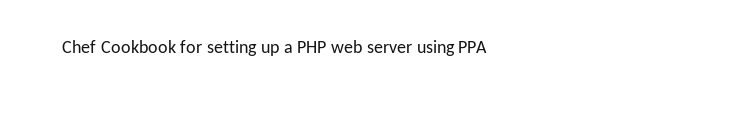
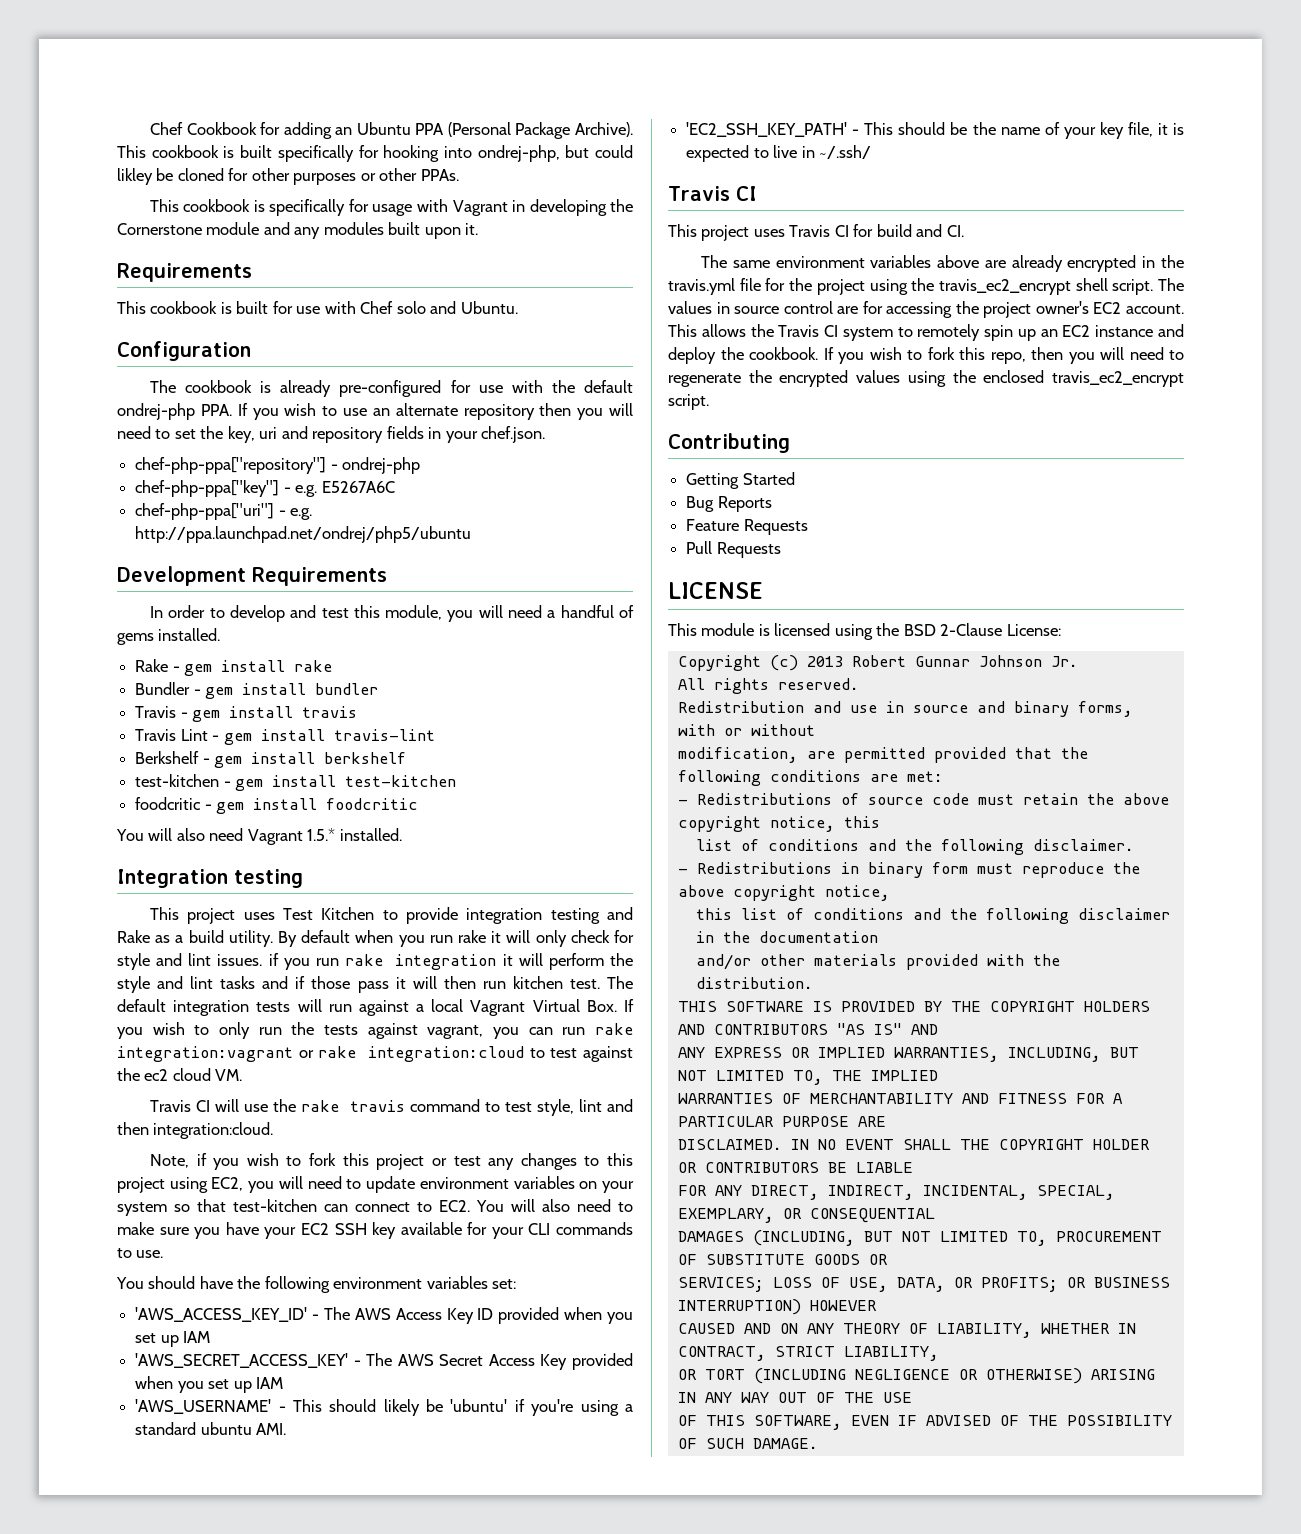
[207,40,488,56] setting up a PHP web server using PPA -> [283,122,633,139] [117,145,633,162] [117,168,459,185] [149,199,633,216] [117,222,479,239] [117,263,252,282] [117,301,518,314] [117,341,251,361] [149,380,633,397] [117,403,633,420] [117,426,546,443] [135,457,421,474] [135,480,395,497] [135,503,313,520] [135,526,472,543] [117,566,387,586] [149,605,634,622] [117,628,221,645] [135,659,333,676] [135,682,379,699] [135,706,358,722] [135,729,435,745] [135,751,407,768] [135,774,457,791] [135,797,419,814] [116,828,402,845] [117,869,303,888] [149,907,633,924] [117,930,634,947] [117,953,633,970] [117,976,633,993] [117,999,634,1016] [117,1022,633,1039] [117,1046,633,1062] [117,1068,243,1081] [149,1099,633,1116] [117,1122,274,1139] [149,1153,633,1170] [117,1176,634,1193] [117,1199,633,1216] [117,1222,633,1239] [117,1248,164,1258] [116,1276,517,1293] [135,1307,633,1324] [135,1331,211,1347] [135,1353,633,1370] [135,1376,283,1393] [135,1399,633,1416] [135,1422,287,1435] [686,122,1185,139] [686,145,871,162] [668,186,757,201] [668,224,964,241] [700,255,1184,272] [668,278,1184,295] [668,301,1184,318] [668,324,1184,341] [668,347,1184,364] [668,370,1184,387] [668,394,709,410] [668,433,790,453] [686,472,795,489] [686,496,772,512] [686,519,808,535] [686,541,781,558] [668,582,763,599] [668,623,1061,640] [677,655,1078,671] [677,678,859,694] [677,701,1133,717] [677,724,815,736] [677,747,1088,763] [677,770,943,786] [677,793,1169,805] [677,816,880,832] [695,839,1134,855] [677,862,1140,878] [677,885,890,901] [695,908,1170,924] [695,931,878,943] [695,954,1060,970] [695,977,813,989] [677,1001,1150,1012] [677,1023,938,1035] [677,1047,1139,1062] [677,1070,938,1085] [677,1093,1123,1104] [677,1116,886,1127] [677,1139,1150,1150] [677,1162,913,1173] [677,1185,1115,1200] [677,1208,935,1223] [677,1230,1162,1246] [677,1254,888,1265] [677,1277,1170,1292] [677,1299,877,1315] [677,1323,1136,1338] [677,1346,939,1361] [677,1368,1155,1384] [677,1392,912,1403] [677,1415,1172,1430] [677,1438,818,1449] adding an Ubuntu PPA (Personal Package Archive). This cookbook is built specifically for hooking into ondrej-php, but could likley be cloned for other purposes or other PPAs. // This cookbook is specifically for usage with Vagrant in developing the Cornerstone module and any modules built upon it. // Requirements // This cookbook is built for use with Chef solo and Ubuntu. // Configuration // The cookbook is already pre-configured for use with the default ondrej-php PPA. If you wish to use an alternate repository then you will need to set the key, uri and repository fields in your chef.json. // chef-php-ppa["repository"] - ondrej-php // chef-php-ppa["key"] - e.g. E5267A6C // chef-php-ppa["uri"] - e.g. http://ppa.launchpad.net/ondrej/php5/ubuntu // Development Requirements // In order to develop and test this module, you will need a handful of gems installed. // Rake - gem install rake // Bundler - gem install bundler // Travis - gem install travis // Travis Lint - gem install travis-lint // Berkshelf - gem install berkshelf // test-kitchen - gem install test-kitchen // foodcritic - gem install foodcritic // You will also need Vagrant 1.5.* installed. // Integration testing // This project uses Test Kitchen to provide integration testing and Rake as a build utility. By default when you run rake it will only check for style and lint issues. if you run rake integration it will perform the style and lint tasks and if those pass it will then run kitchen test. The default integration tests will run against a local Vagrant Virtual Box. If you wish to only run the tests against vagrant, you can run rake integration:vagrant or rake integration:cloud to test against the ec2 cloud VM. // Travis CI will use the rake travis command to test style, lint and then integration:cloud. // Note, if you wish to fork this project or test any changes to this project using EC2, you will need to update environment variables on your system so that test-kitchen can connect to EC2. You will also need to make sure you have your EC2 SSH key available for your CLI commands to use. // You should have the following environment variables set: // 'AWS_ACCESS_KEY_ID' - The AWS Access Key ID provided when you set up IAM // 'AWS_SECRET_ACCESS_KEY' - The AWS Secret Access Key provided when you set up IAM // 'AWS_USERNAME' - This should likely be 'ubuntu' if you're using a standard ubuntu AMI. // 'EC2_SSH_KEY_PATH' - This should be the name of your key file, it is expected to live in ~/.ssh/ // Travis CI // This project uses Travis CI for build and CI. // The same environment variables above are already encrypted in the travis.yml file for the project using the travis_ec2_encrypt shell script. The values in source control are for accessing the project owner's EC2 account. This allows the Travis CI system to remotely spin up an EC2 instance and deploy the cookbook. If you wish to fork this repo, then you will need to regenerate the encrypted values using the enclosed travis_ec2_encrypt script. // Contributing // Getting Started // Bug Reports // Feature Requests // Pull Requests // LICENSE // This module is licensed using the BSD 2-Clause License: // Copyright (c) 2013 Robert Gunnar Johnson Jr. // All rights reserved. // Redistribution and use in source and binary forms, with or without // modification, are permitted provided that the following conditions are met: // - Redistributions of source code must retain the above copyright notice, this // list of conditions and the following disclaimer. // - Redistributions in binary form must reproduce the above copyright notice, // this list of conditions and the following disclaimer in the documentation // and/or other materials provided with the distribution. // THIS SOFTWARE IS PROVIDED BY THE COPYRIGHT HOLDERS AND CONTRIBUTORS "AS IS" AND // ANY EXPRESS OR IMPLIED WARRANTIES, INCLUDING, BUT NOT LIMITED TO, THE IMPLIED // WARRANTIES OF MERCHANTABILITY AND FITNESS FOR A PARTICULAR PURPOSE ARE // DISCLAIMED. IN NO EVENT SHALL THE COPYRIGHT HOLDER OR CONTRIBUTORS BE LIABLE // FOR ANY DIRECT, INDIRECT, INCIDENTAL, SPECIAL, EXEMPLARY, OR CONSEQUENTIAL // DAMAGES (INCLUDING, BUT NOT LIMITED TO, PROCUREMENT OF SUBSTITUTE GOODS OR // SERVICES; LOSS OF USE, DATA, OR PROFITS; OR BUSINESS INTERRUPTION) HOWEVER // CAUSED AND ON ANY THEORY OF LIABILITY, WHETHER IN CONTRACT, STRICT LIABILITY, // OR TORT (INCLUDING NEGLIGENCE OR OTHERWISE) ARISING IN ANY WAY OUT OF THE USE // OF THIS SOFTWARE, EVEN IF ADVISED OF THE POSSIBILITY OF SUCH DAMAGE.

